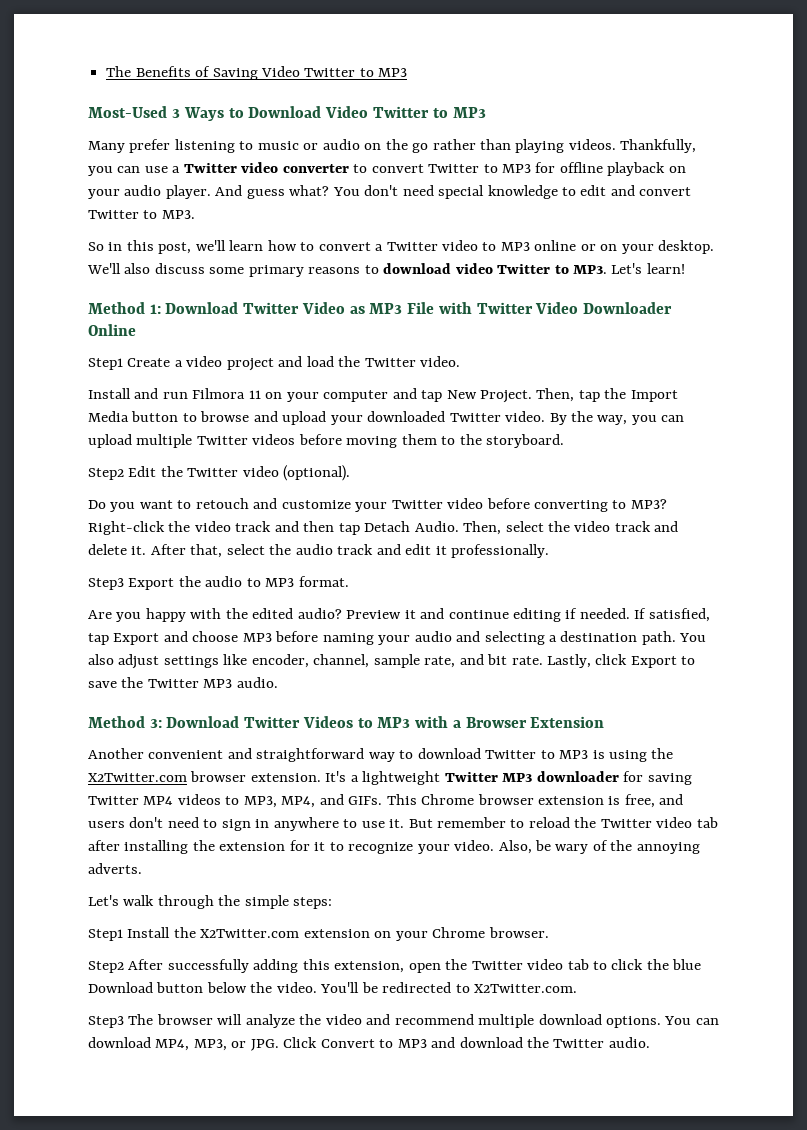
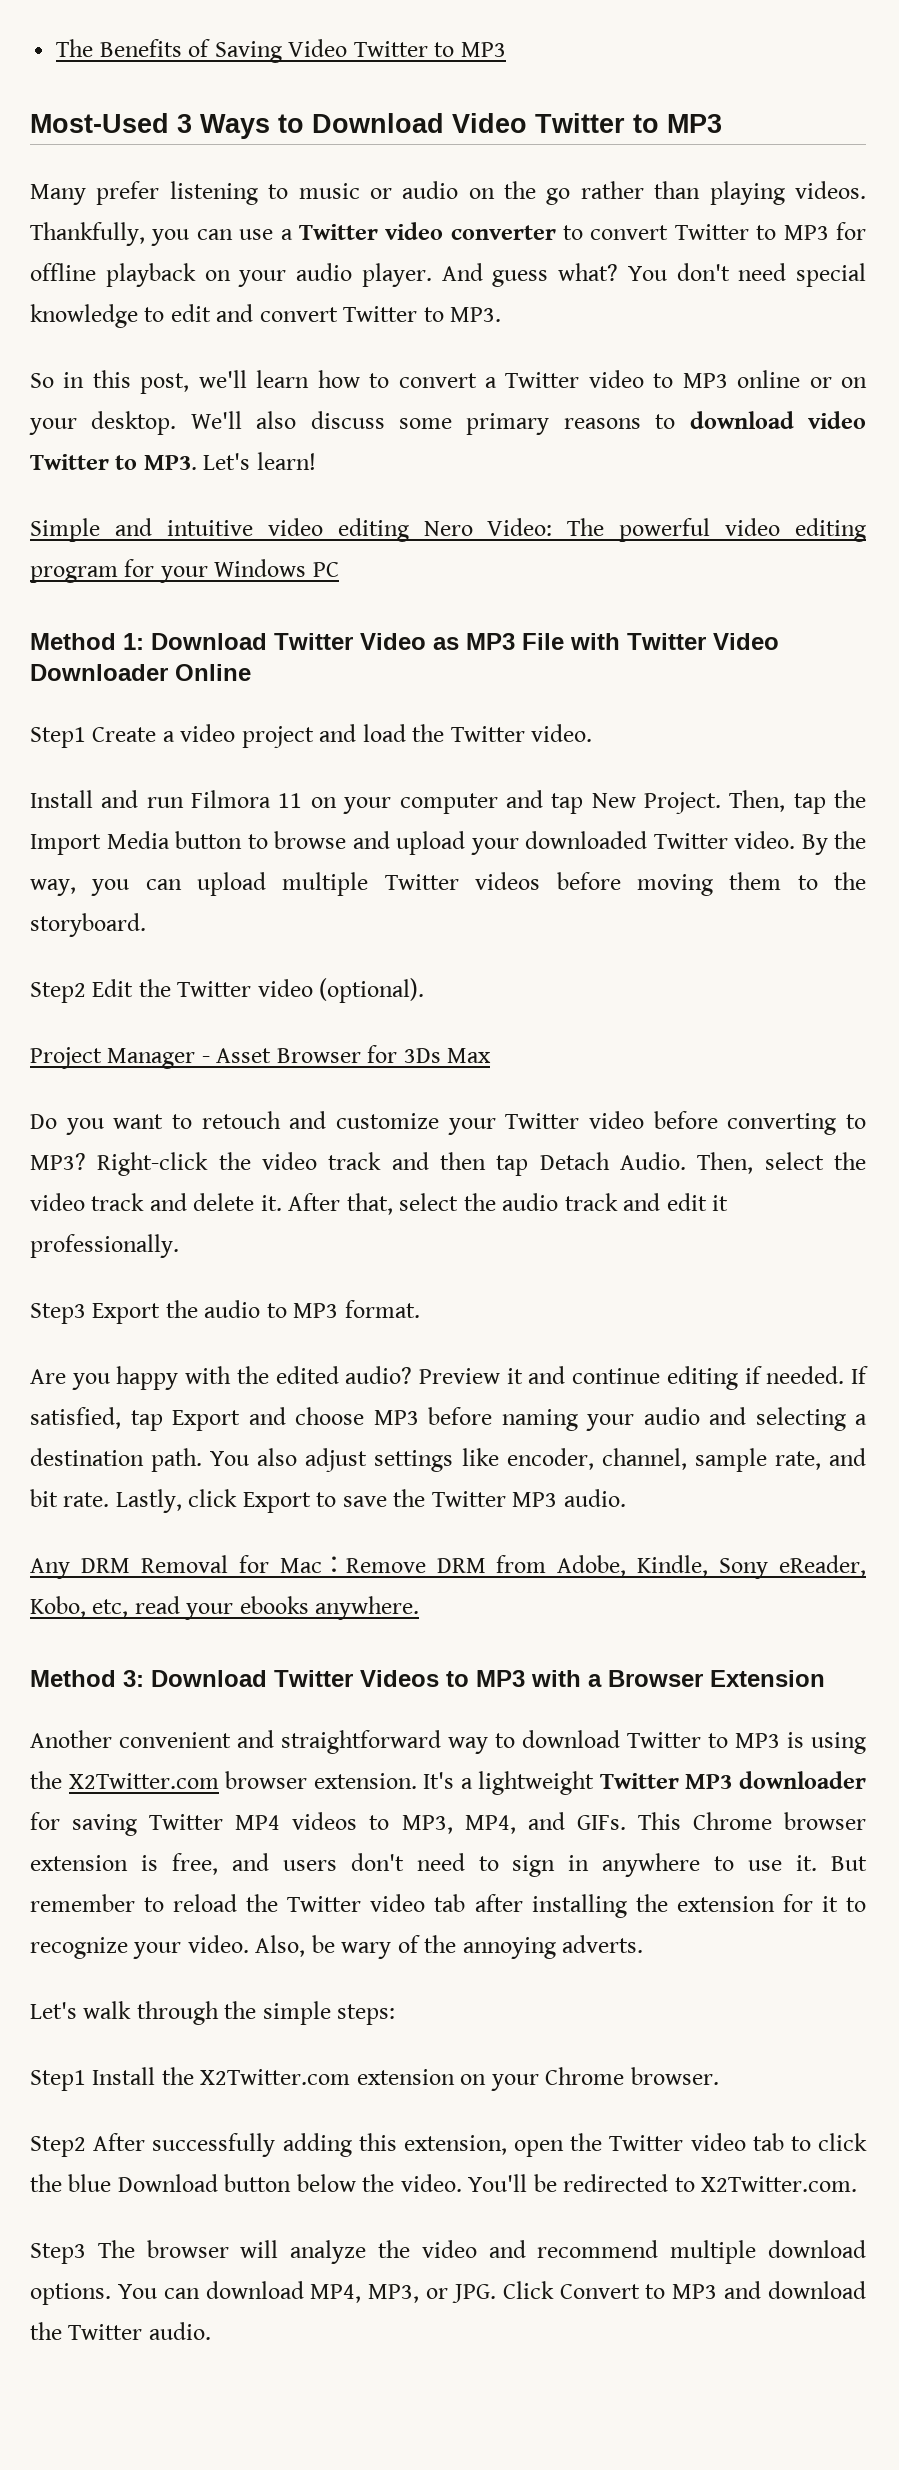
(685, 268) none -> [30,518,866,542] [30,559,339,583] // Simple and intuitive video editing Nero Video: The powerful video editing program for your Windows PC
(351, 473) none -> [30,1045,492,1069] // Project Manager - Asset Browser for 3Ds Max
(278, 682) none -> [30,1555,866,1579] [30,1596,420,1620] // Any DRM Removal for Mac：Remove DRM from Adobe, Kindle, Sony eReader, Kobo, etc, read your ebooks anywhere.

